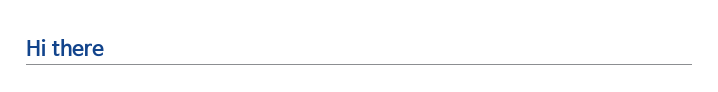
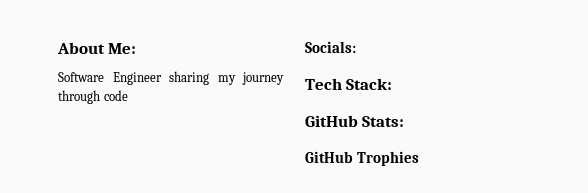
[26,39,104,57] Hi there -> [57,42,137,54] [58,71,284,85] [58,90,128,104] [305,41,356,53] [305,78,393,90] [305,115,405,127] [305,151,420,166] About Me: // Software Engineer sharing my journey through code // Socials: // Tech Stack: // GitHub Stats: // GitHub Trophies

